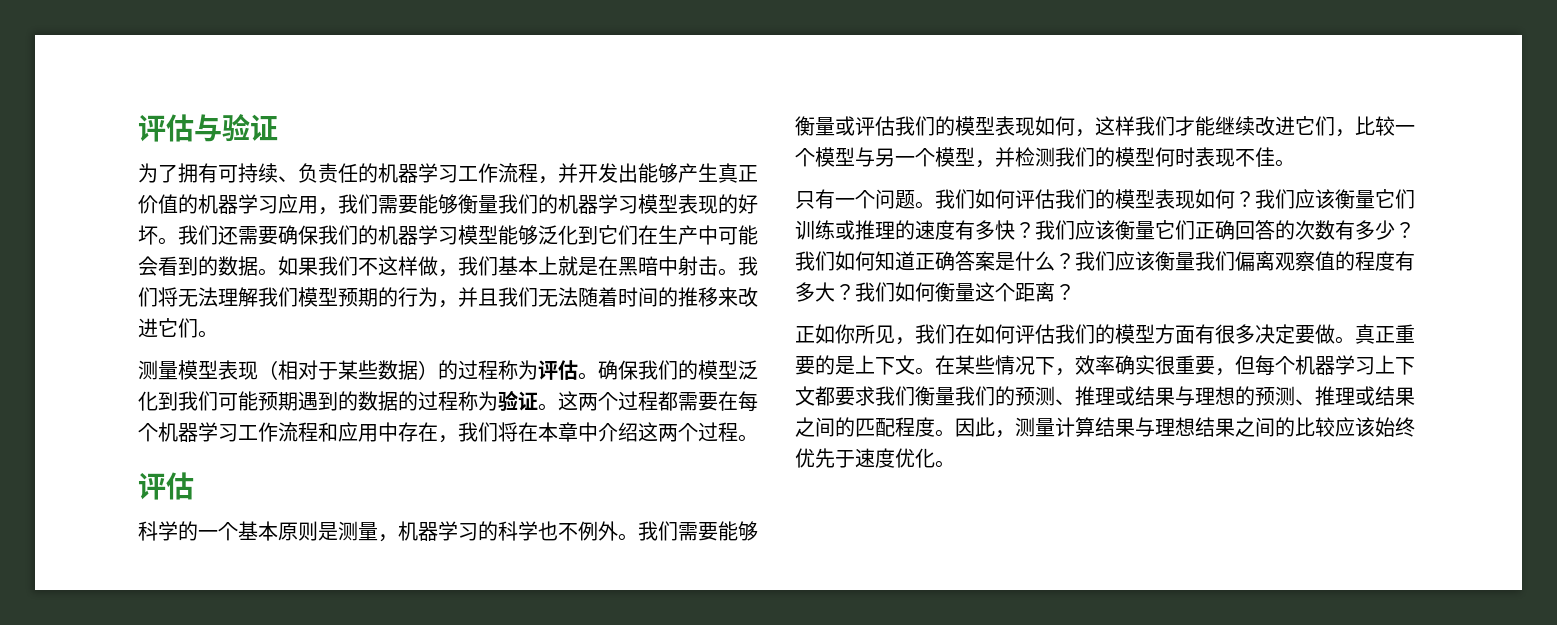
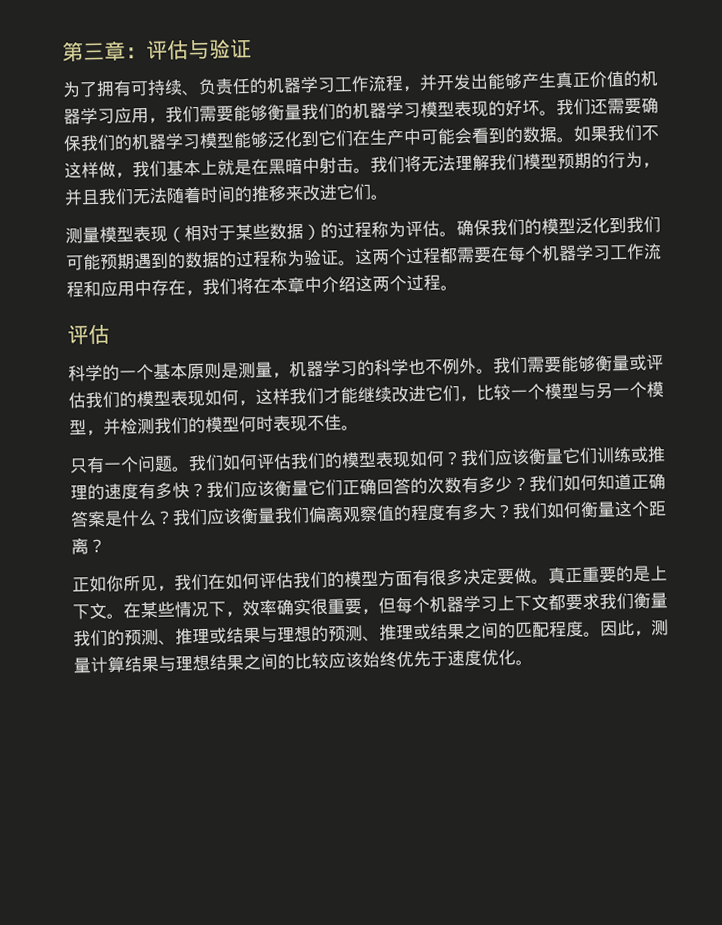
(138, 128) none -> [62,40,147,62] 第三章：

